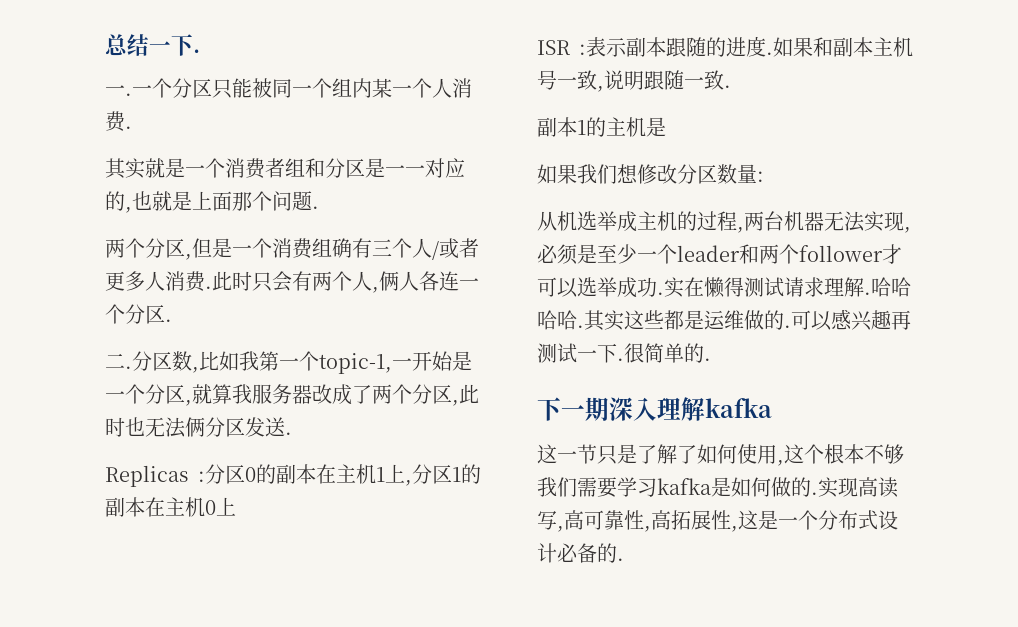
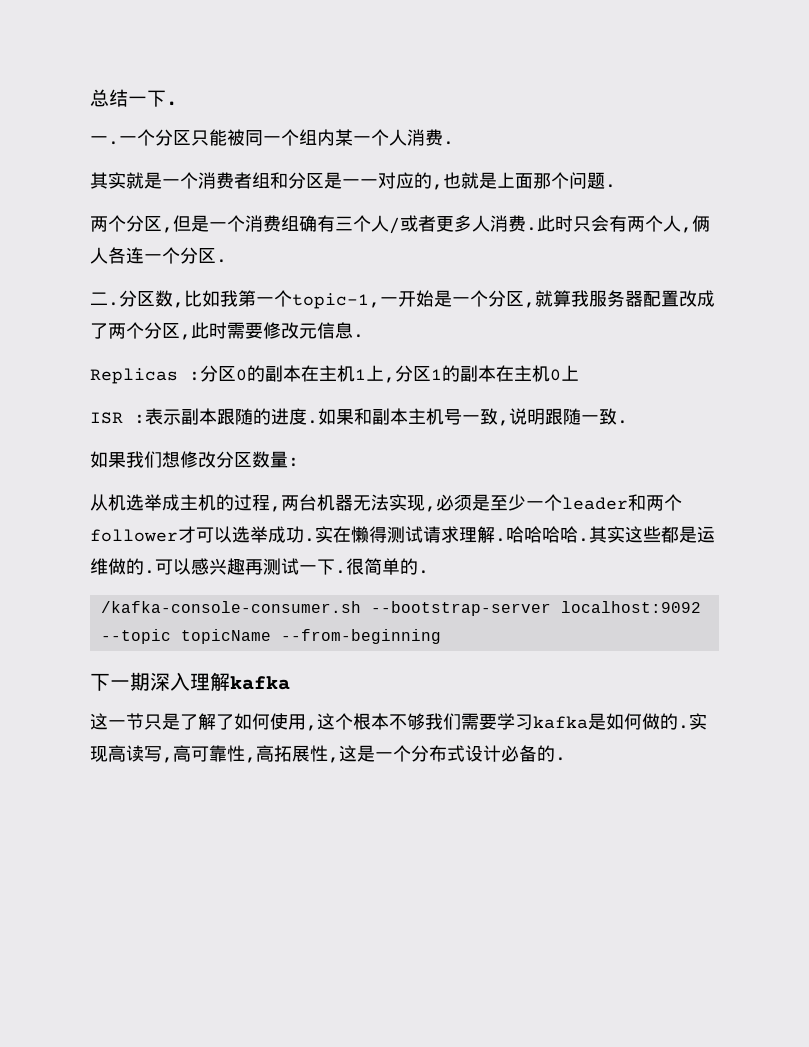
(312, 394) none -> [643,290,679,307] 配置
[125,417,285,438] 也无法俩分区发送 -> [227,322,353,339] 需要修改元信息
[537,117,666,137] // 副本1的主机是 -> (628, 422) none
(711, 359) none -> [100,601,701,616] [100,629,441,644] // /kafka-console-consumer.sh --bootstrap-server localhost:9092 --topic topicName --from-beginning

